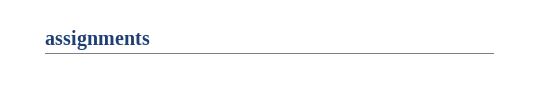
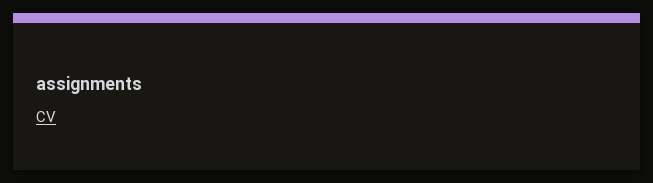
(150, 40) none -> [36,111,56,122] // CV

